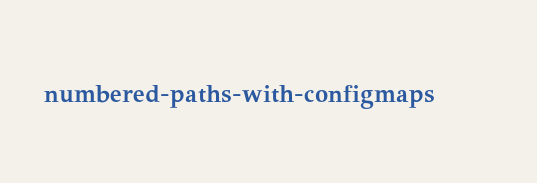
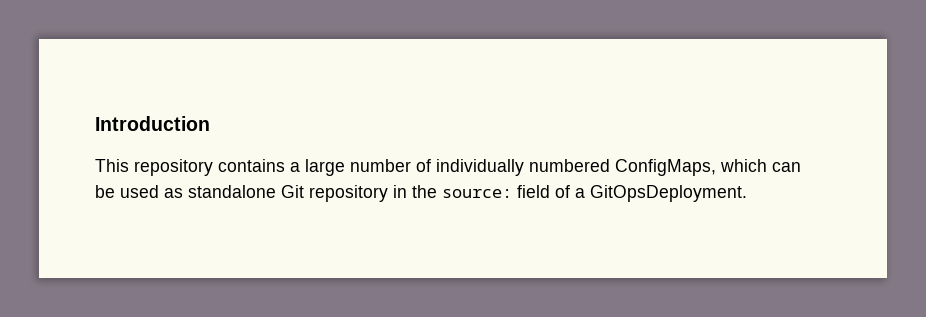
[44,85,435,109] numbered-paths-with-configmaps -> [95,116,210,131] [95,159,801,176] [95,185,747,202] Introduction // This repository contains a large number of individually numbered ConfigMaps, which can be used as standalone Git repository in the source: field of a GitOpsDeployment.

